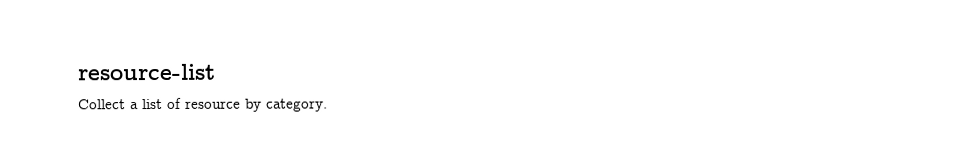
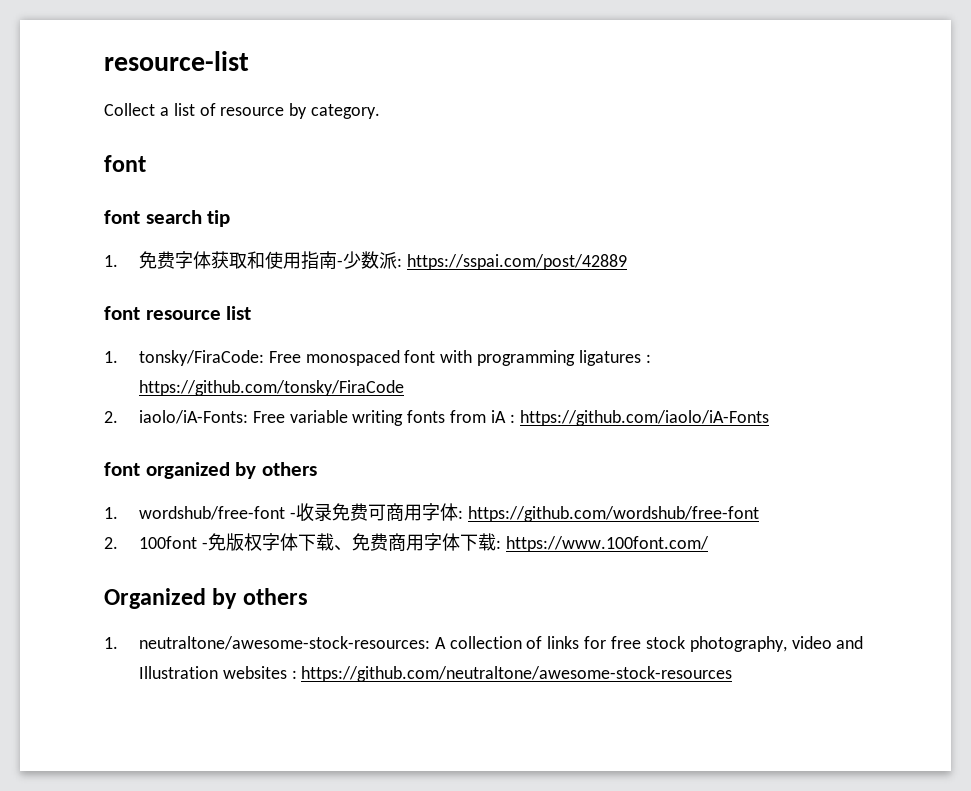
(328, 105) none -> [104,155,146,172] [104,210,231,227] [104,251,627,270] [104,306,252,320] [104,350,651,366] [138,380,404,396] [104,410,769,426] [104,462,318,479] [104,503,759,522] [104,533,709,552] [104,588,308,609] [104,636,864,652] [138,666,733,682] // font // font search tip // 1.免费字体获取和使用指南-少数派: https://sspai.com/post/42889 // font resource list // 1. tonsky/FiraCode: Free monospaced font with programming ligatures : https://github.com/tonsky/FiraCode // 2. iaolo/iA-Fonts: Free variable writing fonts from iA : https://github.com/iaolo/iA-Fonts // font organized by others // 1. wordshub/free-font -收录免费可商用字体: https://github.com/wordshub/free-font // 2. 100font -免版权字体下载、免费商用字体下载: https://www.100font.com/ // Organized by others // 1. neutraltone/awesome-stock-resources: A collection of links for free stock photography, video and Illustration websites : https://github.com/neutraltone/awesome-stock-resources

